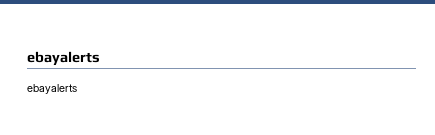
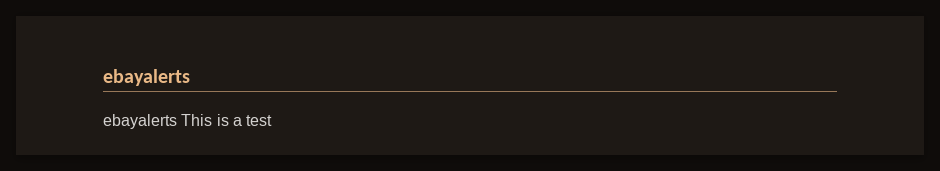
(77, 89) none -> [181,114,273,126] This is a test

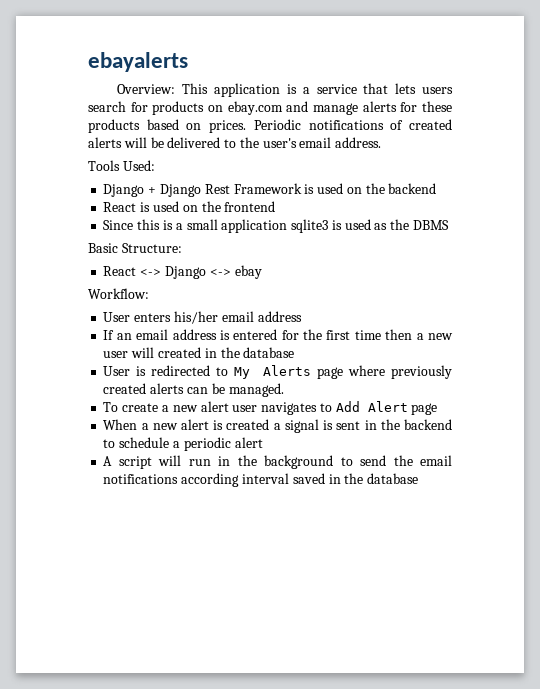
[103,114,273,129] ebayalerts This is a test -> [117,83,453,97] [88,101,453,115] [88,119,452,133] [88,137,382,148] [88,160,155,171] [103,183,437,197] [103,201,276,212] [103,219,449,233] [88,243,182,253] [103,265,262,279] [88,288,149,299] [103,311,302,324] [103,329,453,340] [103,347,295,358] [103,365,452,379] [103,383,284,397] [103,401,438,415] [103,419,452,433] [103,437,263,451] [103,455,452,469] [103,473,419,487] Overview: This application is a service that lets users search for products on ebay.com and manage alerts for these products based on prices. Periodic notifications of created alerts will be delivered to the user's email address. // Tools Used: // Django + Django Rest Framework is used on the backend // React is used on the frontend // Since this is a small application sqlite3 is used as the DBMS // Basic Structure: // React <-> Django <-> ebay // Workflow: // User enters his/her email address // If an email address is entered for the first time then a new user will created in the database // User is redirected to My Alerts page where previously created alerts can be managed. // To create a new alert user navigates to Add Alert page // When a new alert is created a signal is sent in the backend to schedule a periodic alert // A script will run in the background to send the email notifications according interval saved in the database

